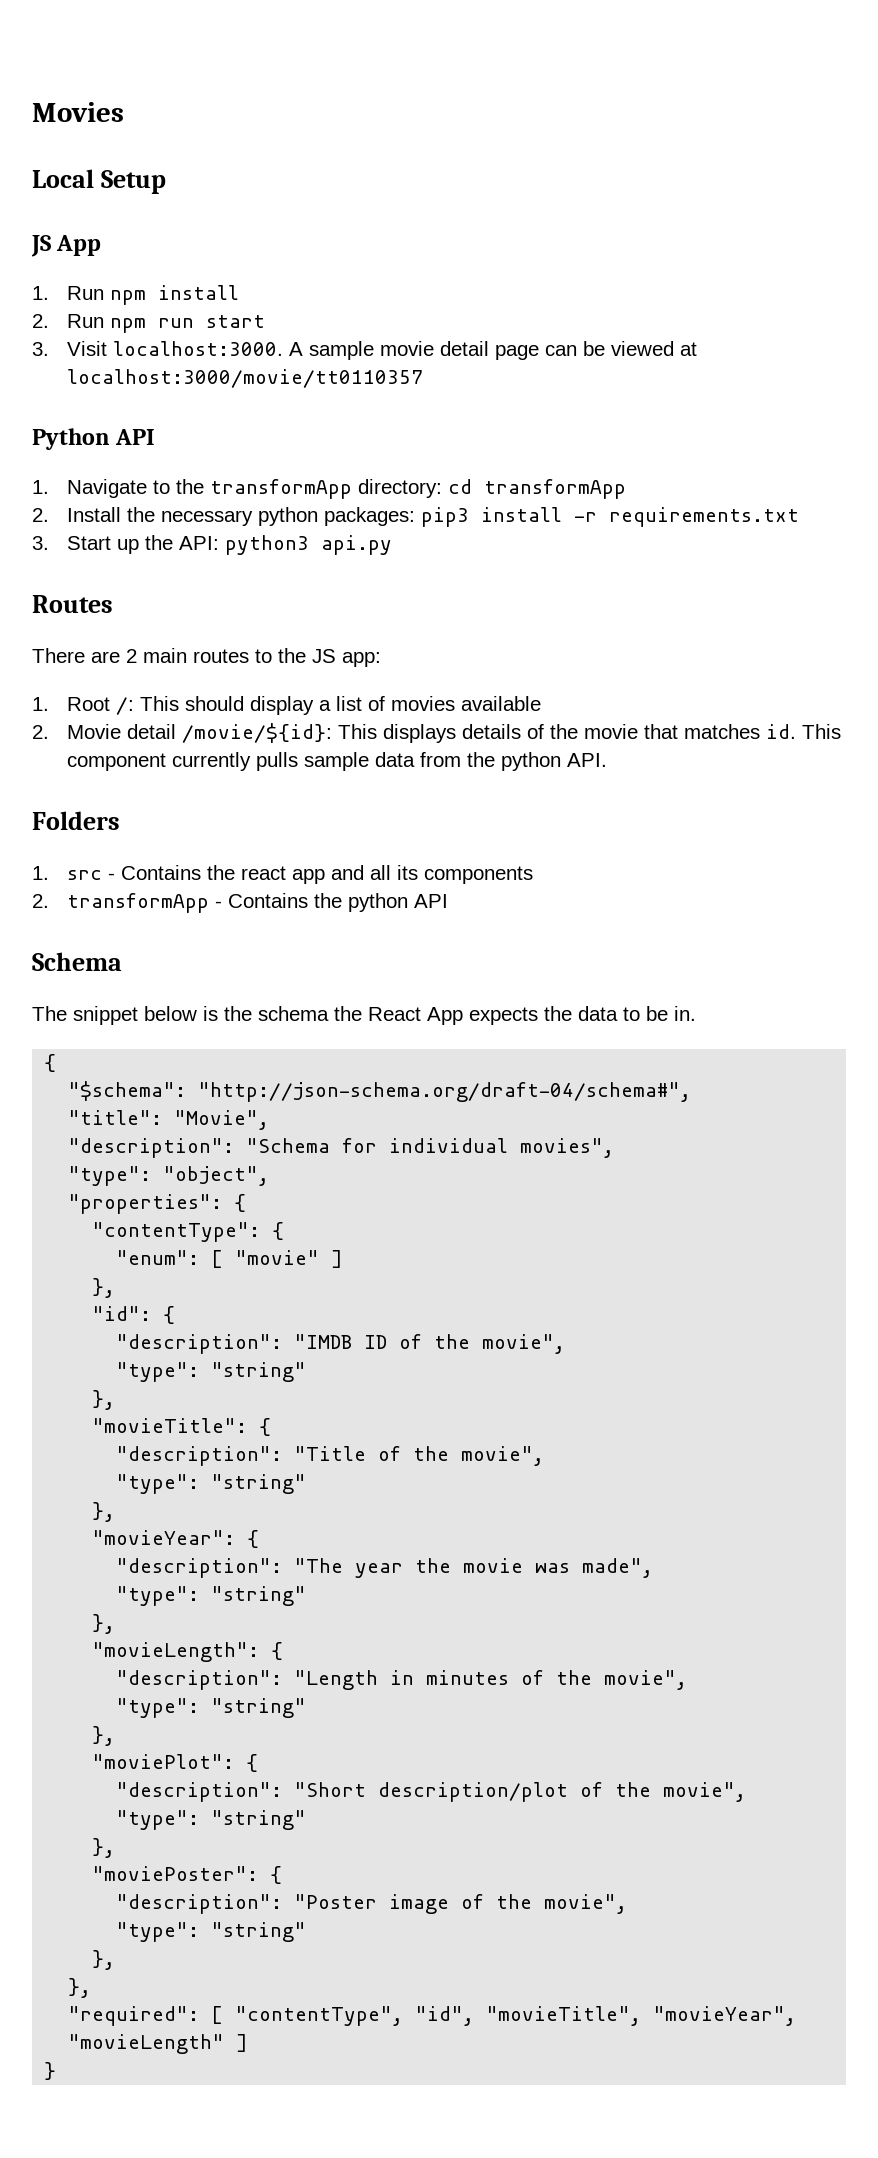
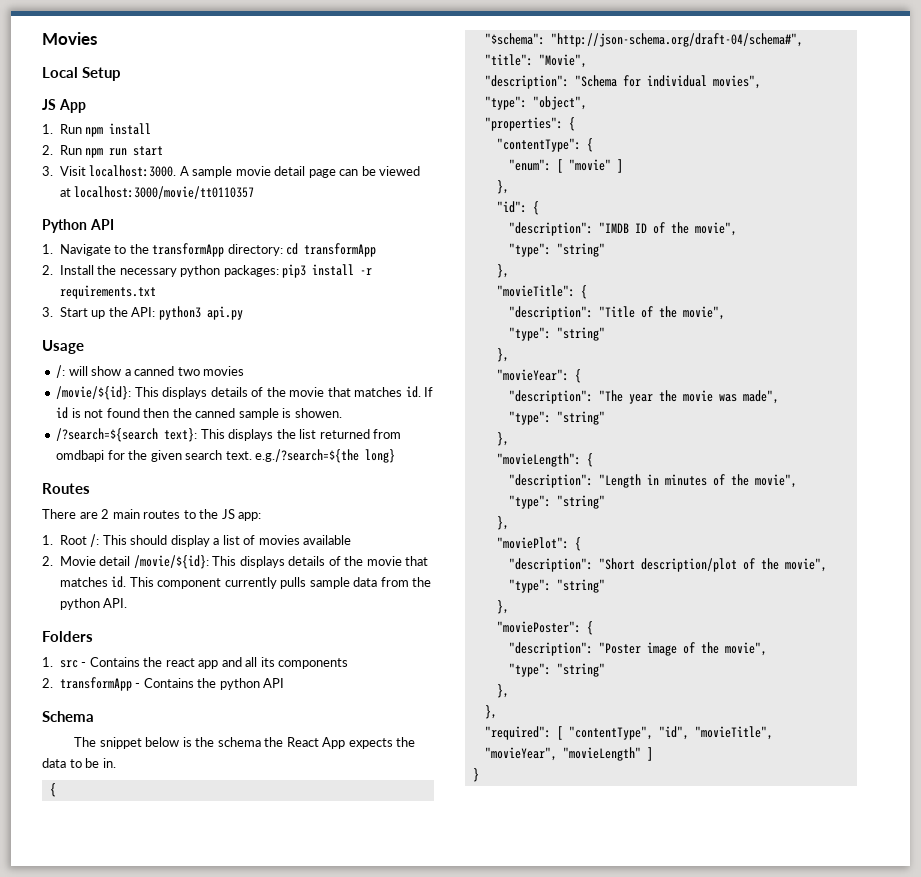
(393, 545) none -> [42,340,84,354] [56,365,245,378] [56,386,434,400] [56,407,342,420] [56,428,402,442] [56,449,396,463] // Usage // /: will show a canned two movies // /movie/${id}: This displays details of the movie that matches id. If id is not found then the canned sample is showen. // /?search=${search text}: This displays the list returned from omdbapi for the given search text. e.g./?search=${the long}

